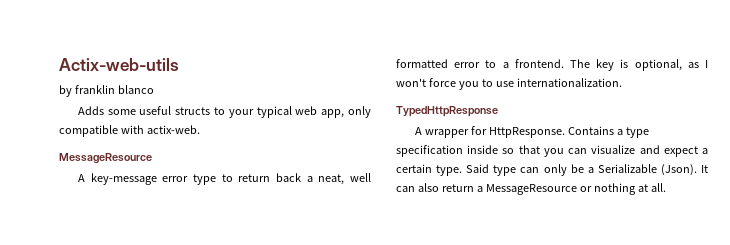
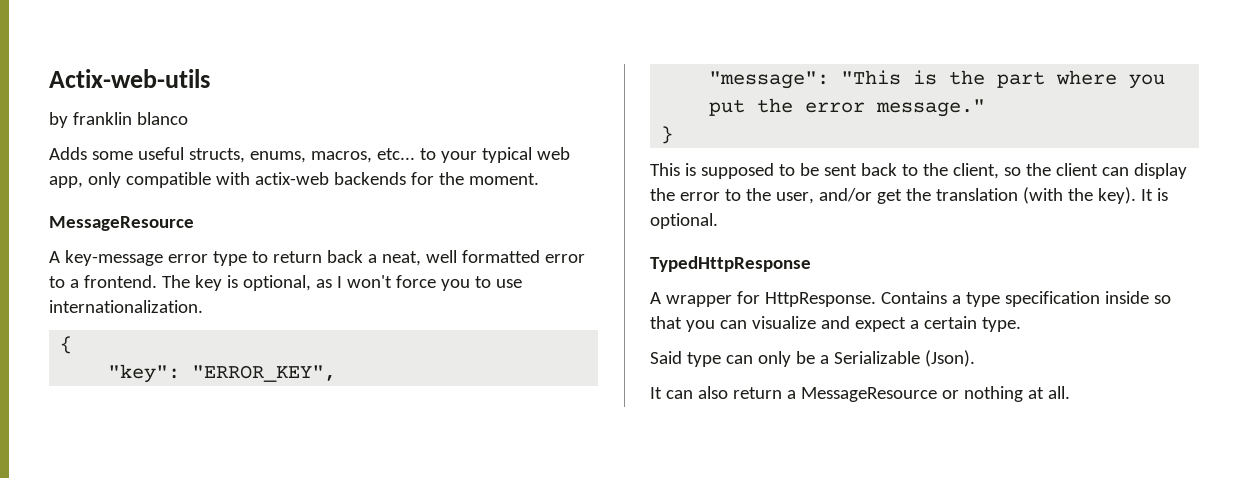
[175,107,211,115] structs -> [188,148,415,163] structs, enums, macros, etc...
[146,125,200,134] actix-web. -> [254,172,539,185] actix-web backends for the moment.
(622, 82) none -> [60,336,73,354] [108,364,337,383] [709,70,1166,89] [709,98,986,117] [661,126,674,144] [650,163,1187,179] [650,187,1168,204] [650,213,718,229] // { // "key": "ERROR_KEY", // "message": "This is the part where you put the error message." // } // This is supposed to be sent back to the client, so the client can display the error to the user, and/or get the translation (with the key). It is optional.
(463, 170) none -> (1021, 324) //
(697, 170) none -> (975, 358) //

